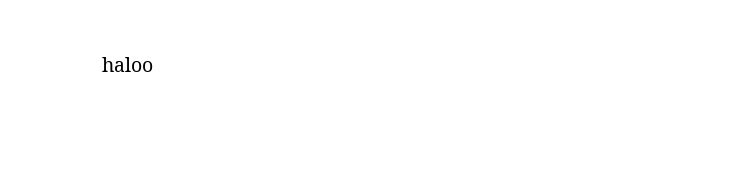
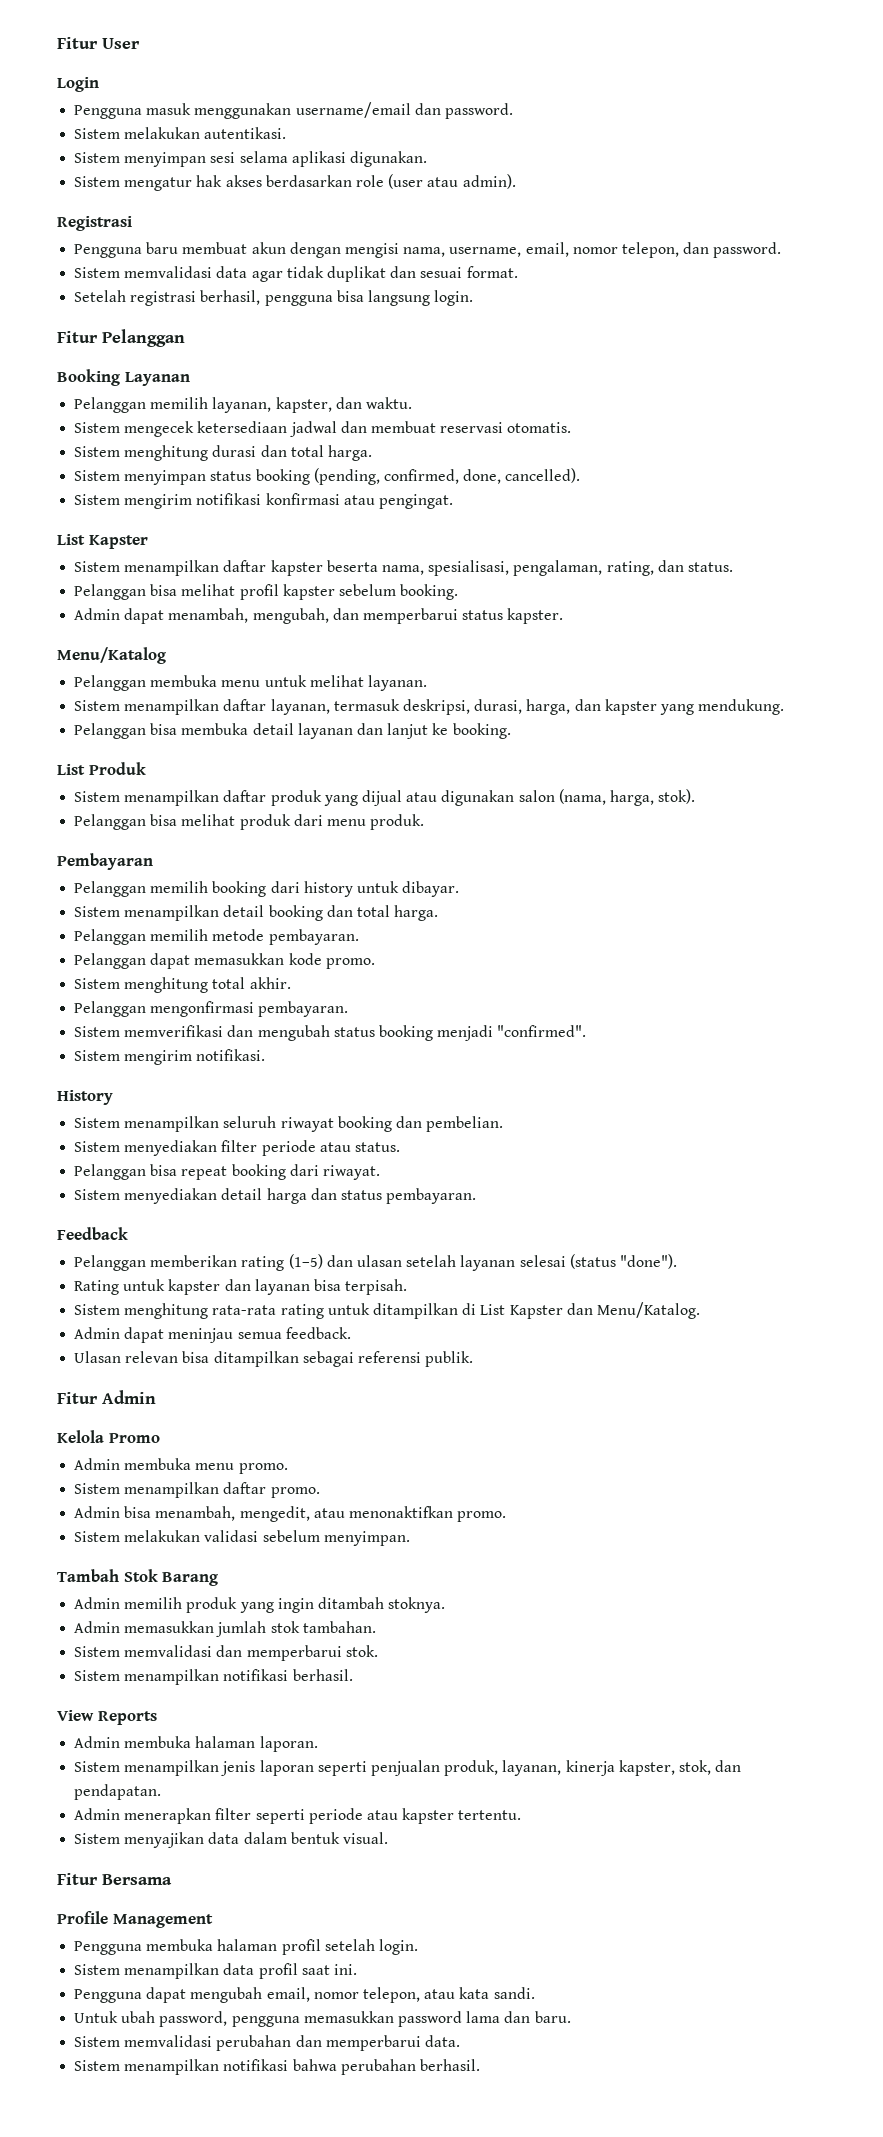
[102,57,153,72] haloo -> [57,37,140,49] [57,77,99,92] [74,102,513,119] [74,127,287,139] [74,151,427,167] [74,174,516,191] [57,216,132,231] [74,242,782,258] [74,266,518,282] [74,290,474,306] [57,329,185,347] [57,369,190,386] [74,397,412,413] [74,421,572,437] [74,445,372,461] [74,468,581,485] [74,493,453,509] [57,534,148,549] [74,560,733,576] [74,584,459,600] [74,608,564,624] [57,647,166,664] [74,675,427,691] [74,699,785,715] [74,723,511,739] [57,762,146,775] [74,789,696,806] [74,814,425,830] [57,853,153,870] [74,881,460,897] [74,905,439,921] [74,929,359,945] [74,953,375,969] [74,977,291,993] [74,1001,349,1017] [74,1025,587,1041] [74,1049,266,1065] [57,1090,113,1105] [74,1116,504,1132] [74,1140,400,1156] [74,1164,380,1180] [74,1188,477,1204] [57,1227,128,1240] [74,1254,677,1271] [74,1279,408,1295] [74,1302,700,1319] [74,1327,351,1343] [74,1351,474,1367] [57,1390,156,1404] [57,1430,160,1443] [74,1458,288,1474] [74,1482,320,1498] [74,1506,507,1522] [74,1530,410,1546] [57,1569,219,1586] [74,1597,446,1613] [74,1621,376,1637] [74,1645,378,1661] [74,1669,353,1685] [57,1710,157,1725] [74,1736,318,1752] [74,1760,742,1776] [74,1784,162,1800] [74,1808,522,1824] [74,1832,388,1848] [57,1873,172,1885] [57,1911,213,1928] [74,1939,418,1955] [74,1963,357,1979] [74,1987,535,2003] [74,2011,571,2027] [74,2035,460,2051] [74,2059,480,2075] Fitur User // Login // Pengguna masuk menggunakan username/email dan password. // Sistem melakukan autentikasi. // Sistem menyimpan sesi selama aplikasi digunakan. // Sistem mengatur hak akses berdasarkan role (user atau admin). // Registrasi // Pengguna baru membuat akun dengan mengisi nama, username, email, nomor telepon, dan password. // Sistem memvalidasi data agar tidak duplikat dan sesuai format. // Setelah registrasi berhasil, pengguna bisa langsung login. // Fitur Pelanggan // Booking Layanan // Pelanggan memilih layanan, kapster, dan waktu. // Sistem mengecek ketersediaan jadwal dan membuat reservasi otomatis. // Sistem menghitung durasi dan total harga. // Sistem menyimpan status booking (pending, confirmed, done, cancelled). // Sistem mengirim notifikasi konfirmasi atau pengingat. // List Kapster // Sistem menampilkan daftar kapster beserta nama, spesialisasi, pengalaman, rating, dan status. // Pelanggan bisa melihat profil kapster sebelum booking. // Admin dapat menambah, mengubah, dan memperbarui status kapster. // Menu/Katalog // Pelanggan membuka menu untuk melihat layanan. // Sistem menampilkan daftar layanan, termasuk deskripsi, durasi, harga, dan kapster yang mendukung. // Pelanggan bisa membuka detail layanan dan lanjut ke booking. // List Produk // Sistem menampilkan daftar produk yang dijual atau digunakan salon (nama, harga, stok). // Pelanggan bisa melihat produk dari menu produk. // Pembayaran // Pelanggan memilih booking dari history untuk dibayar. // Sistem menampilkan detail booking dan total harga. // Pelanggan memilih metode pembayaran. // Pelanggan dapat memasukkan kode promo. // Sistem menghitung total akhir. // Pelanggan mengonfirmasi pembayaran. // Sistem memverifikasi dan mengubah status booking menjadi "confirmed". // Sistem mengirim notifikasi. // History // Sistem menampilkan seluruh riwayat booking dan pembelian. // Sistem menyediakan filter periode atau status. // Pelanggan bisa repeat booking dari riwayat. // Sistem menyediakan detail harga dan status pembayaran. // Feedback // Pelanggan memberikan rating (1–5) dan ulasan setelah layanan selesai (status "done"). // Rating untuk kapster dan layanan bisa terpisah. // Sistem menghitung rata-rata rating untuk ditampilkan di List Kapster dan Menu/Katalog. // Admin dapat meninjau semua feedback. // Ulasan relevan bisa ditampilkan sebagai referensi publik. // Fitur Admin // Kelola Promo // Admin membuka menu promo. // Sistem menampilkan daftar promo. // Admin bisa menambah, mengedit, atau menonaktifkan promo. // Sistem melakukan validasi sebelum menyimpan. // Tambah Stok Barang // Admin memilih produk yang ingin ditambah stoknya. // Admin memasukkan jumlah stok tambahan. // Sistem memvalidasi dan memperbarui stok. // Sistem menampilkan notifikasi berhasil. // View Reports // Admin membuka halaman laporan. // Sistem menampilkan jenis laporan seperti penjualan produk, layanan, kinerja kapster, stok, dan pendapatan. // Admin menerapkan filter seperti periode atau kapster tertentu. // Sistem menyajikan data dalam bentuk visual. // Fitur Bersama // Profile Management // Pengguna membuka halaman profil setelah login. // Sistem menampilkan data profil saat ini. // Pengguna dapat mengubah email, nomor telepon, atau kata sandi. // Untuk ubah password, pengguna memasukkan password lama dan baru. // Sistem memvalidasi perubahan dan memperbarui data. // Sistem menampilkan notifikasi bahwa perubahan berhasil.

